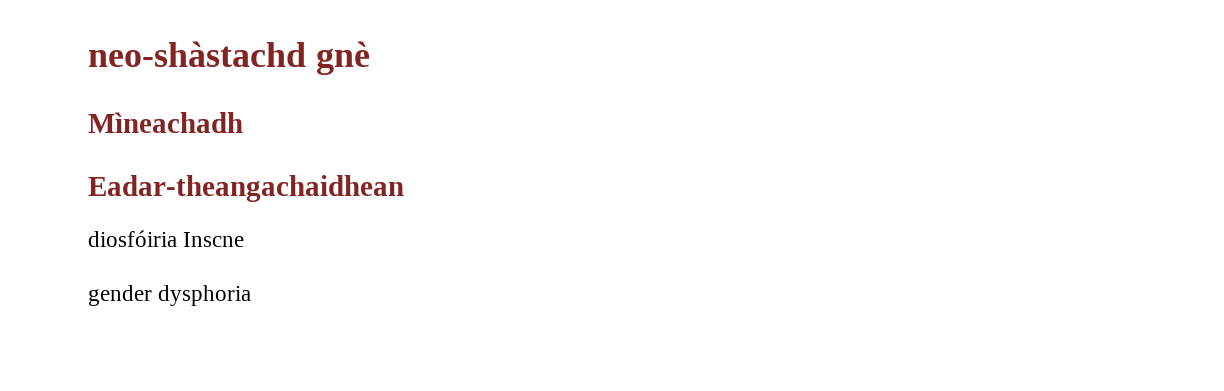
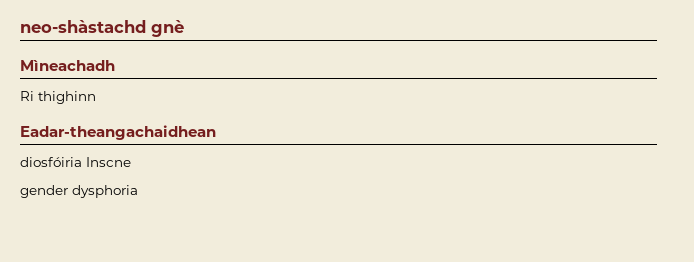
(243, 122) none -> [20,91,96,104] // Ri thighinn

